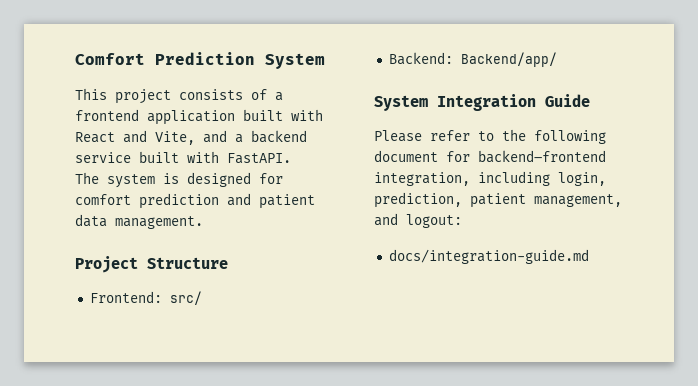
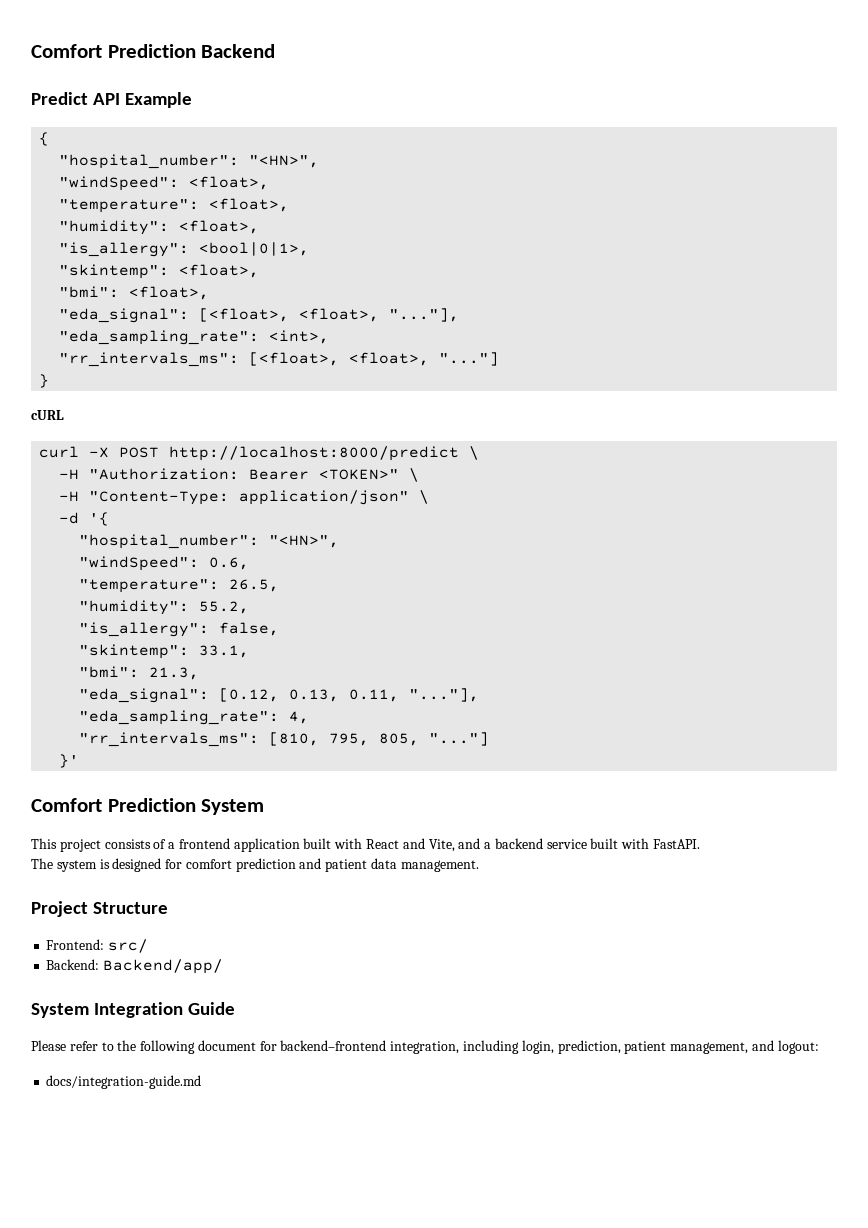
[75,52,255,65] Comfort Prediction -> [31,44,276,58] [31,92,192,108] [39,132,50,146] [59,154,320,169] [59,176,270,191] [59,198,290,213] [59,220,260,235] [59,242,310,257] [59,264,260,279] [59,286,210,300] [59,308,460,323] [59,330,330,345] [59,352,500,367] [39,374,50,388] [31,410,64,420] [39,446,480,461] [59,468,420,482] [59,490,430,505] [59,512,110,526] [79,534,340,549] [79,556,250,571] [79,579,280,593] [79,600,250,615] [79,622,280,637] [79,644,250,659] [79,666,200,680] [79,688,480,703] [79,710,310,725] [79,732,490,747] [59,754,80,768] [31,798,196,812] Comfort Prediction Backend // Predict API Example // { // "hospital_number": "<HN>", // "windSpeed": <float>, // "temperature": <float>, // "humidity": <float>, // "is_allergy": <bool|0|1>, // "skintemp": <float>, // "bmi": <float>, // "eda_signal": [<float>, <float>, "..."], // "eda_sampling_rate": <int>, // "rr_intervals_ms": [<float>, <float>, "..."] // } // cURL // curl -X POST http://localhost:8000/predict \ // -H "Authorization: Bearer <TOKEN>" \ // -H "Content-Type: application/json" \ // -d '{ // "hospital_number": "<HN>", // "windSpeed": 0.6, // "temperature": 26.5, // "humidity": 55.2, // "is_allergy": false, // "skintemp": 33.1, // "bmi": 21.3, // "eda_signal": [0.12, 0.13, 0.11, "..."], // "eda_sampling_rate": 4, // "rr_intervals_ms": [810, 795, 805, "..."] // }' // Comfort Prediction

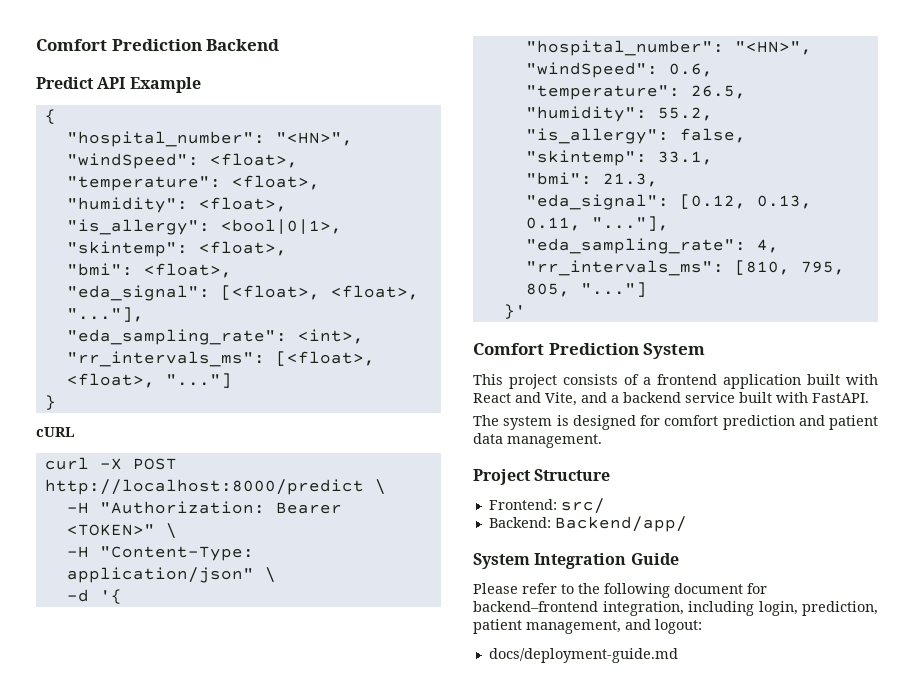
[46,1075,202,1089] docs/integration-guide.md -> [488,648,678,663] docs/deployment-guide.md

